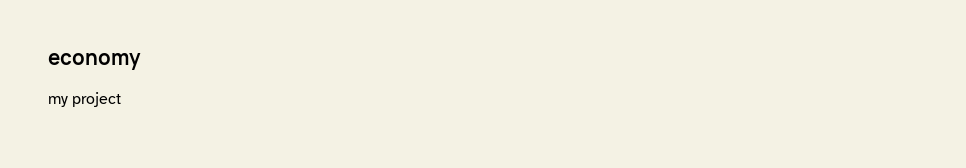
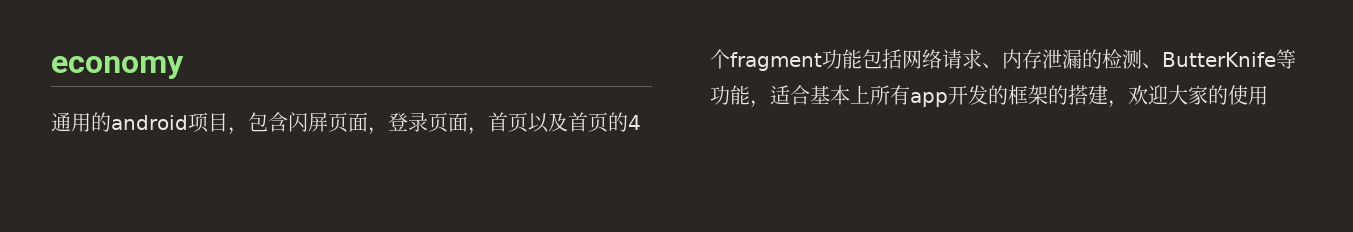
[48,92,122,107] my project -> [51,112,641,135] [710,49,1296,71] [710,85,1268,108] 通用的android项目，包含闪屏页面，登录页面，首页以及首页的4个fragment功能包括网络请求、内存泄漏的检测、ButterKnife等功能，适合基本上所有app开发的框架的搭建，欢迎大家的使用

